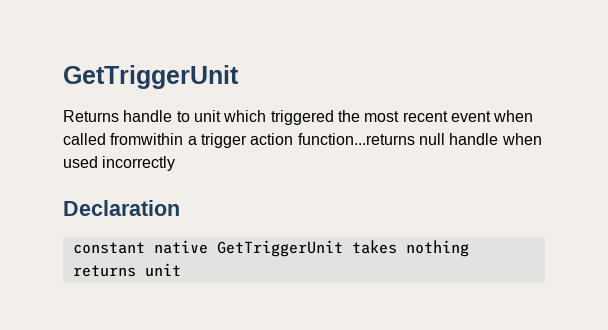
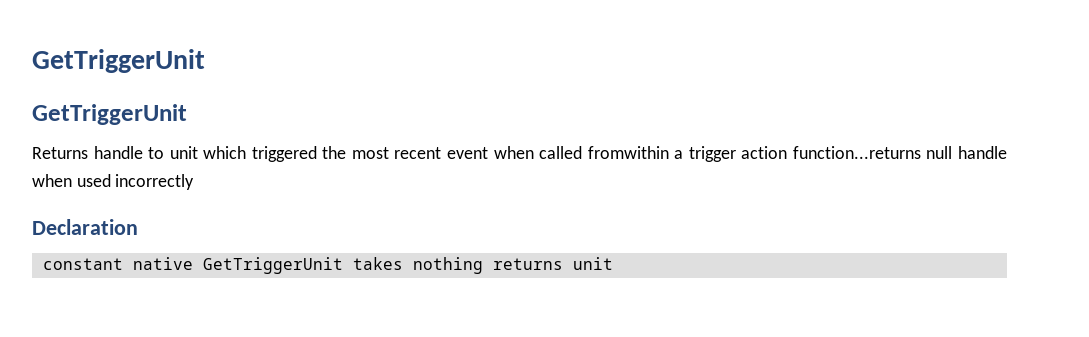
[63,65,239,89] GetTriggerUnit -> [32,49,205,73] [32,104,187,125] GetTriggerUnit // GetTriggerUnit

